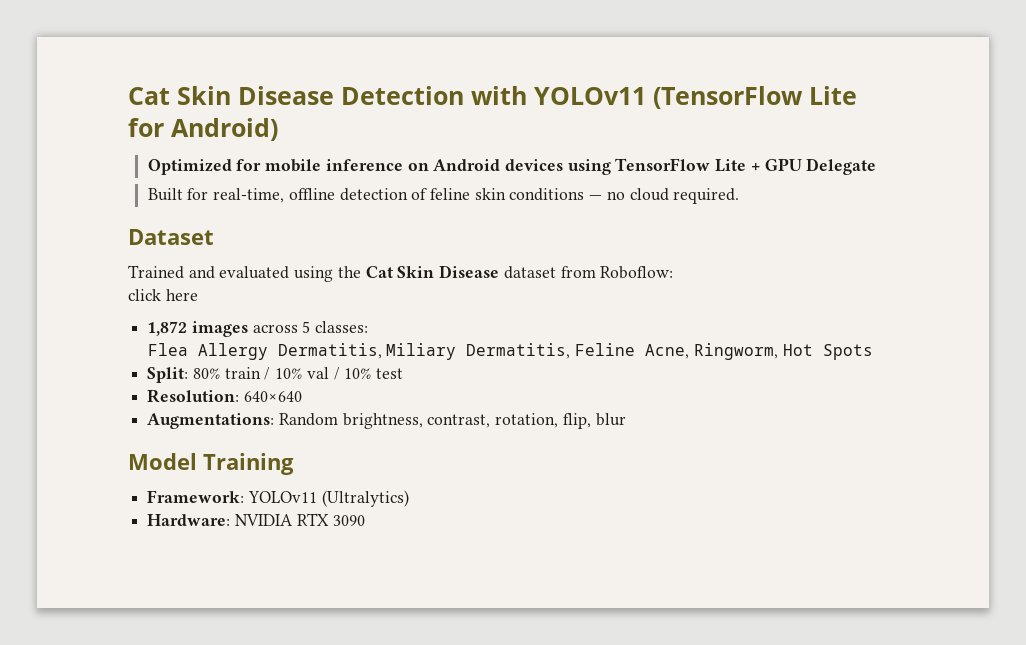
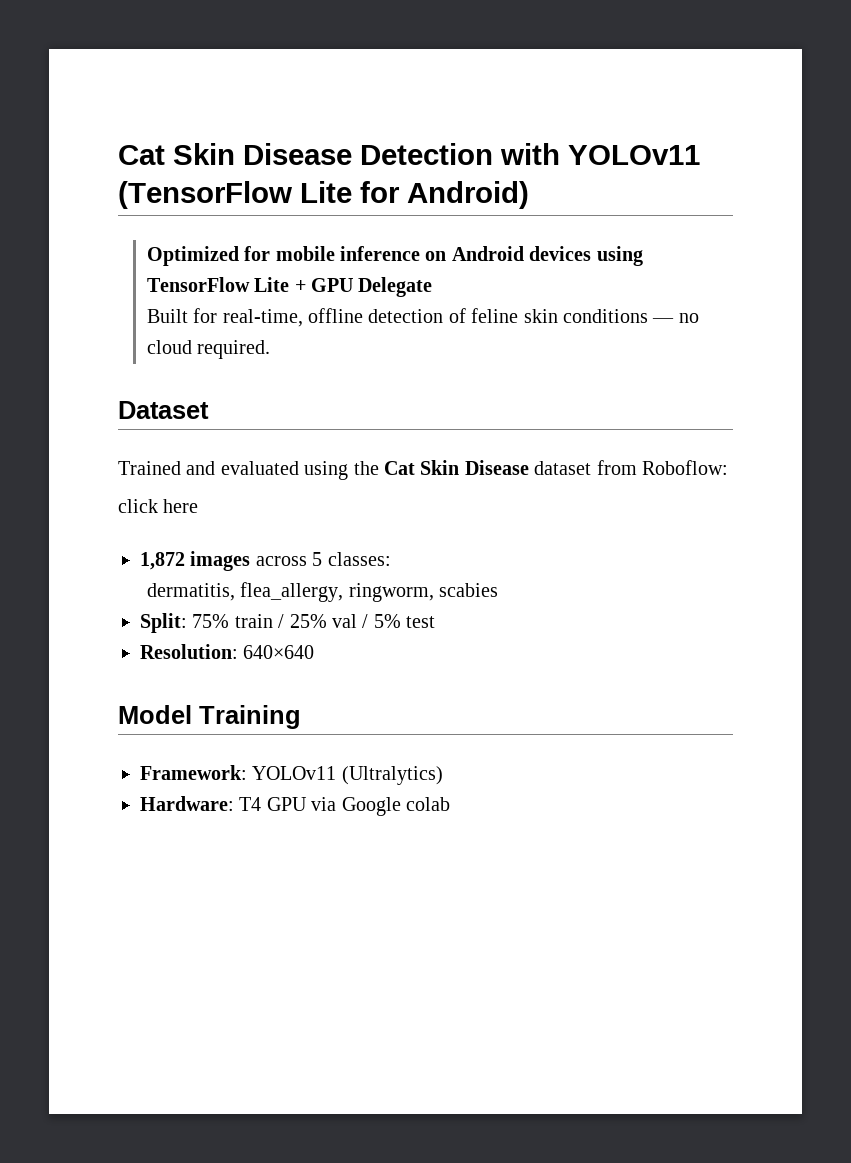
[147,343,873,360] Flea Allergy Dermatitis, Miliary Dermatitis, Feline Acne, Ringworm, Hot Spots -> [146,582,499,602] dermatitis, flea_allergy, ringworm, scabies
[192,368,220,379] 80% -> [192,614,230,628] 75%
[275,368,303,379] 10% -> [289,614,327,628] 25%
[344,368,372,379] 10% -> [373,614,401,628] 5%
[147,413,626,429] // Augmentations: Random brightness, contrast, rotation, flip, blur -> (315, 652) none
[234,513,366,526] NVIDIA RTX 3090 -> [239,797,450,816] T4 GPU via Google colab

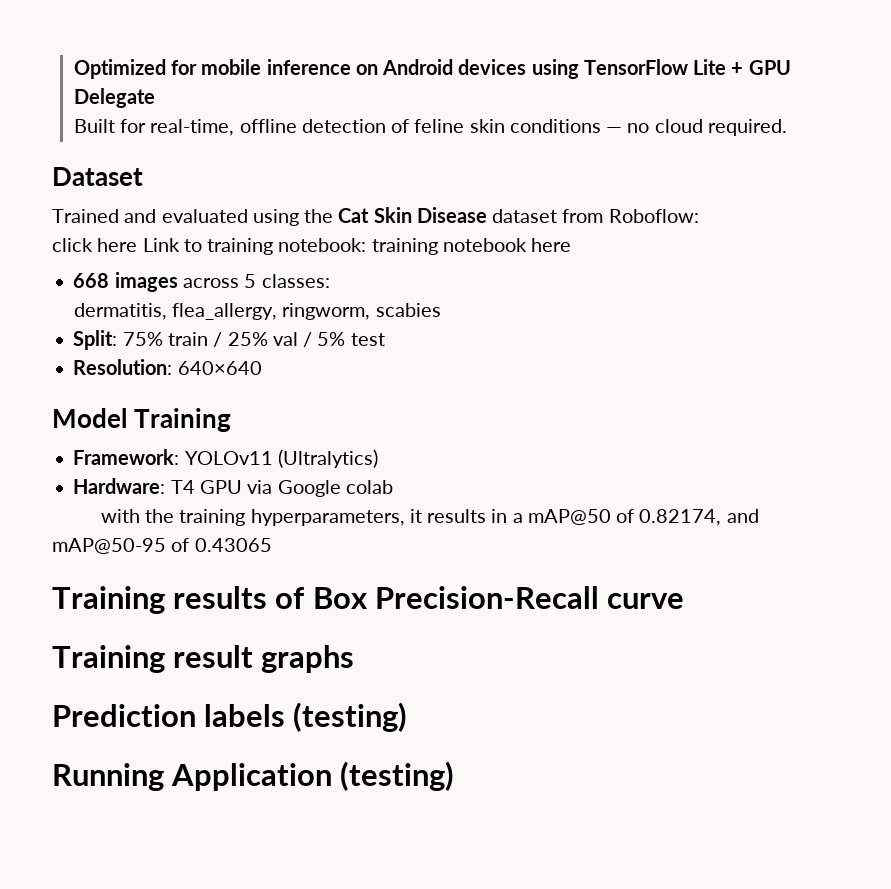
[118,143,700,165] [118,181,529,209] Cat Skin Disease Detection with YOLOv11 (TensorFlow Lite for Android) // -> (73, 69) none
[140,552,185,570] // 1,872 -> [142,238,572,255] [73,273,110,288] Link to training notebook: training notebook here // 668
(450, 804) none -> [100,509,759,526] [52,538,272,554] [52,586,685,614] [52,645,355,673] [52,702,408,732] [52,761,455,791] // with the training hyperparameters, it results in a mAP@50 of 0.82174, and mAP@50-95 of 0.43065 // Training results of Box Precision-Recall curve // Training result graphs // Prediction labels (testing) // Running Application (testing)

